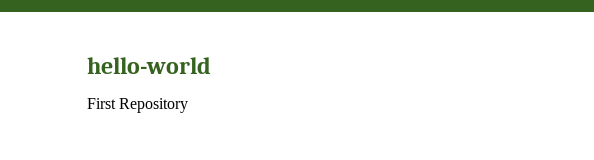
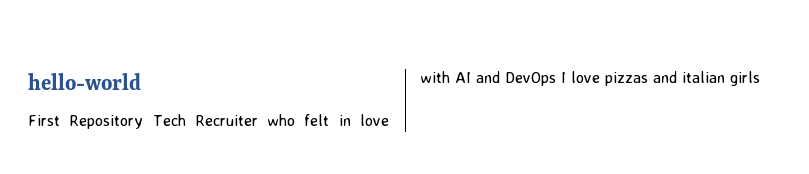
(189, 105) none -> [152,114,389,126] [420,71,760,86] Tech Recruiter who felt in love with AI and DevOps I love pizzas and italian girls

